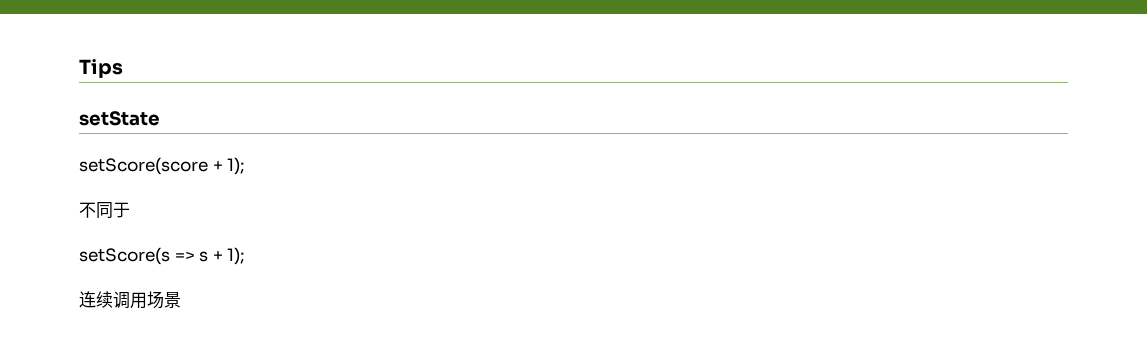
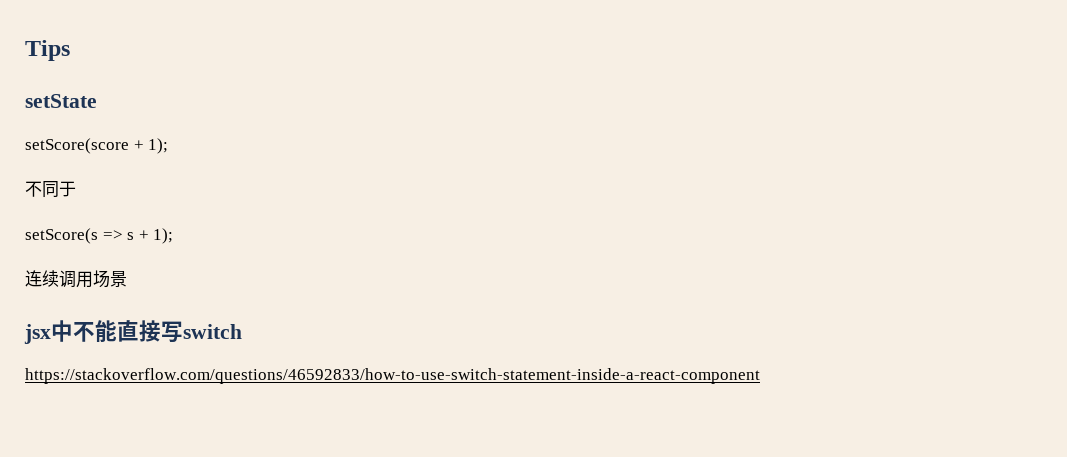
(181, 300) none -> [24,320,242,344] [25,368,760,384] // jsx中不能直接写switch // https://stackoverflow.com/questions/46592833/how-to-use-switch-statement-inside-a-react-component

